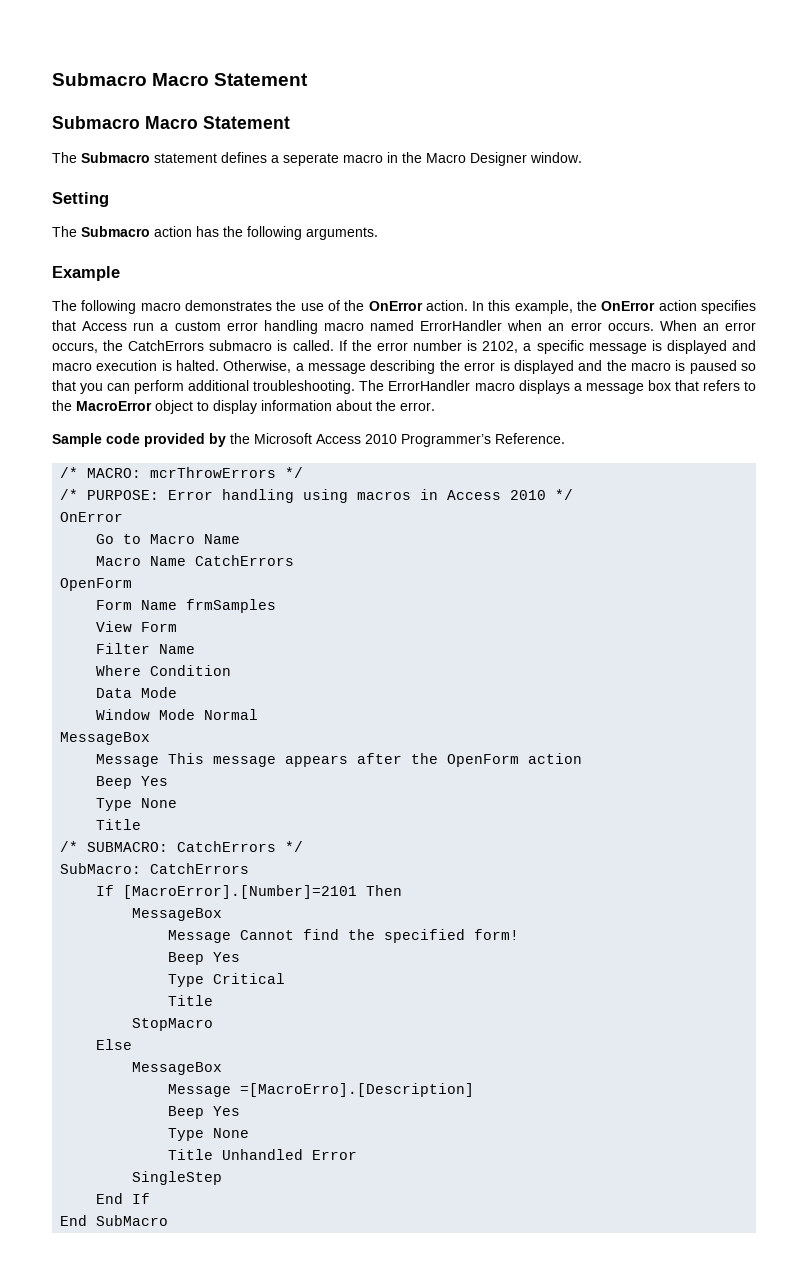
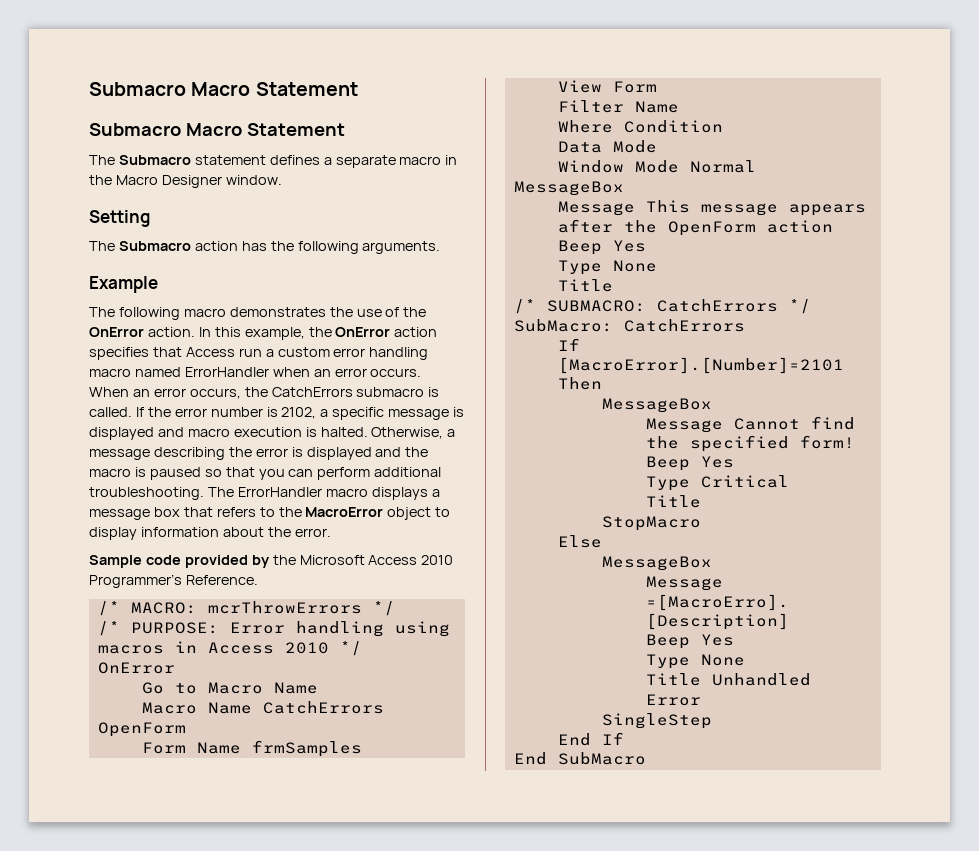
[283,153,339,166] seperate -> [335,155,396,168] separate

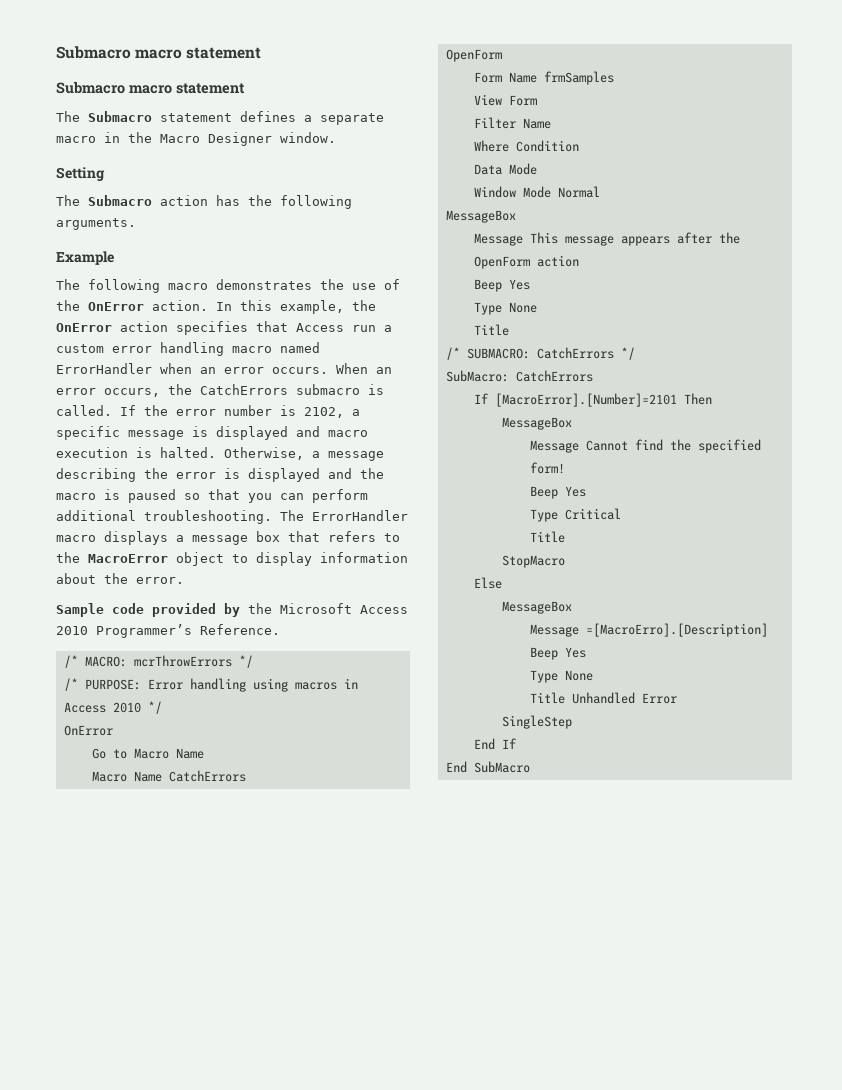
[89,82,358,96] [89,123,345,136] Submacro Macro Statement // Submacro Macro Statement -> [56,46,262,59] [56,81,245,94] Submacro macro statement // Submacro macro statement

